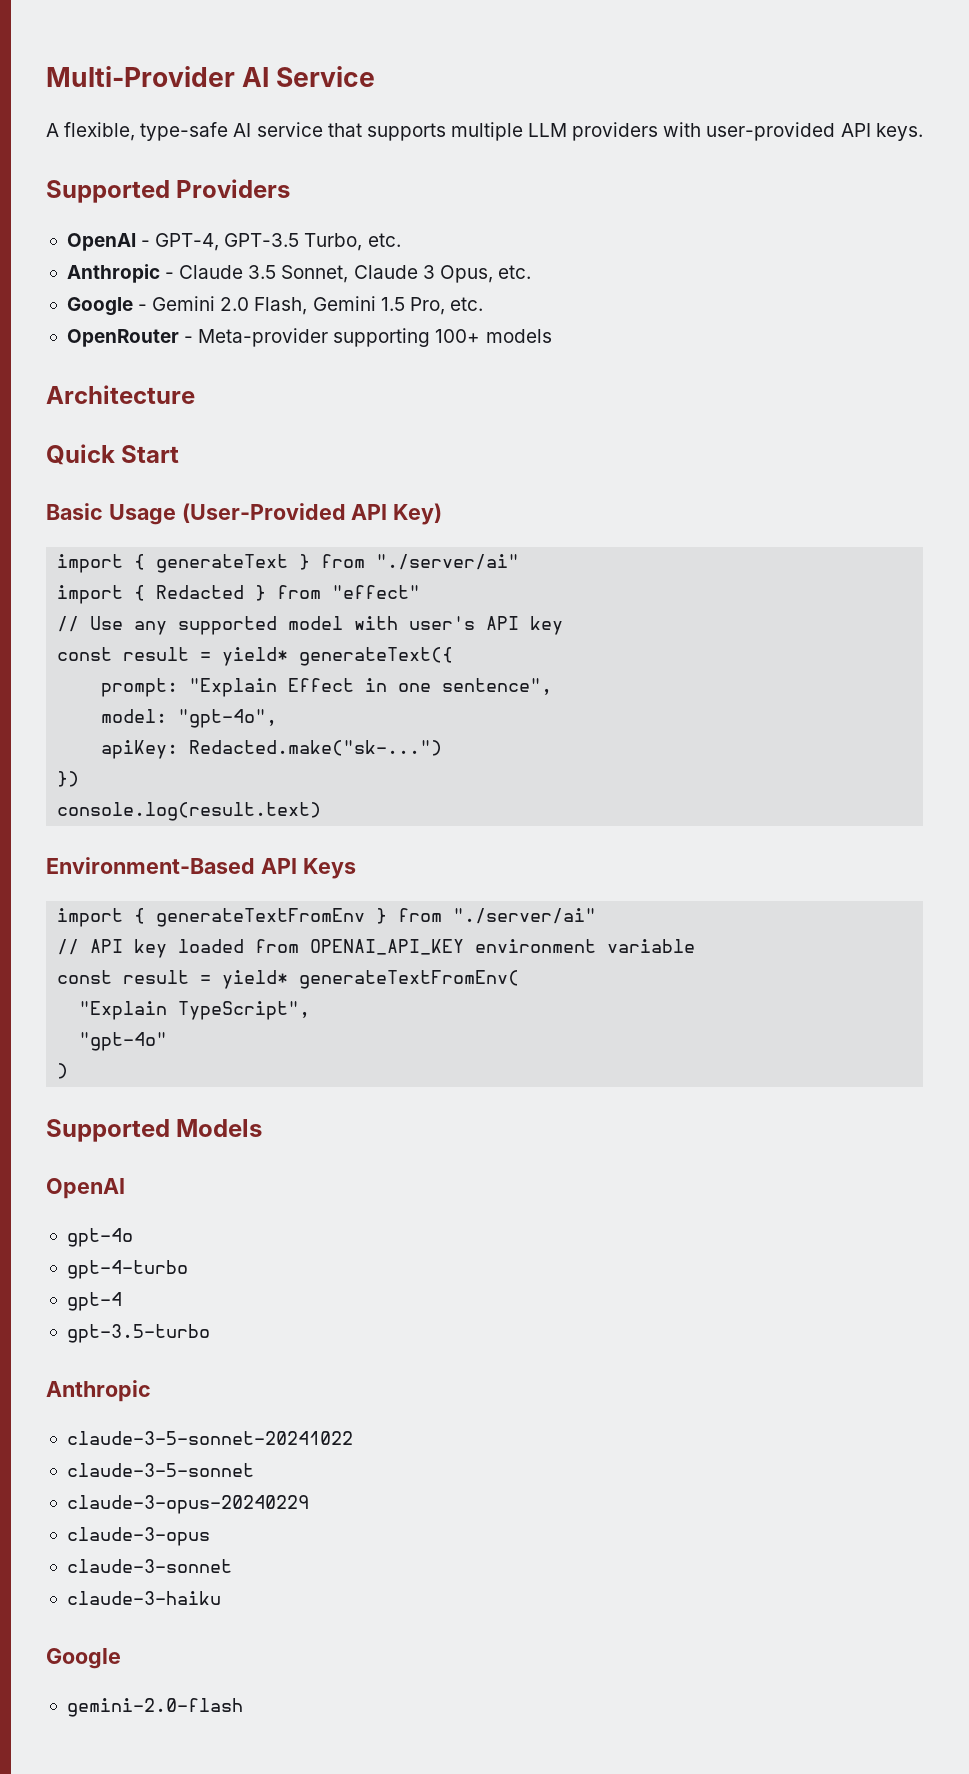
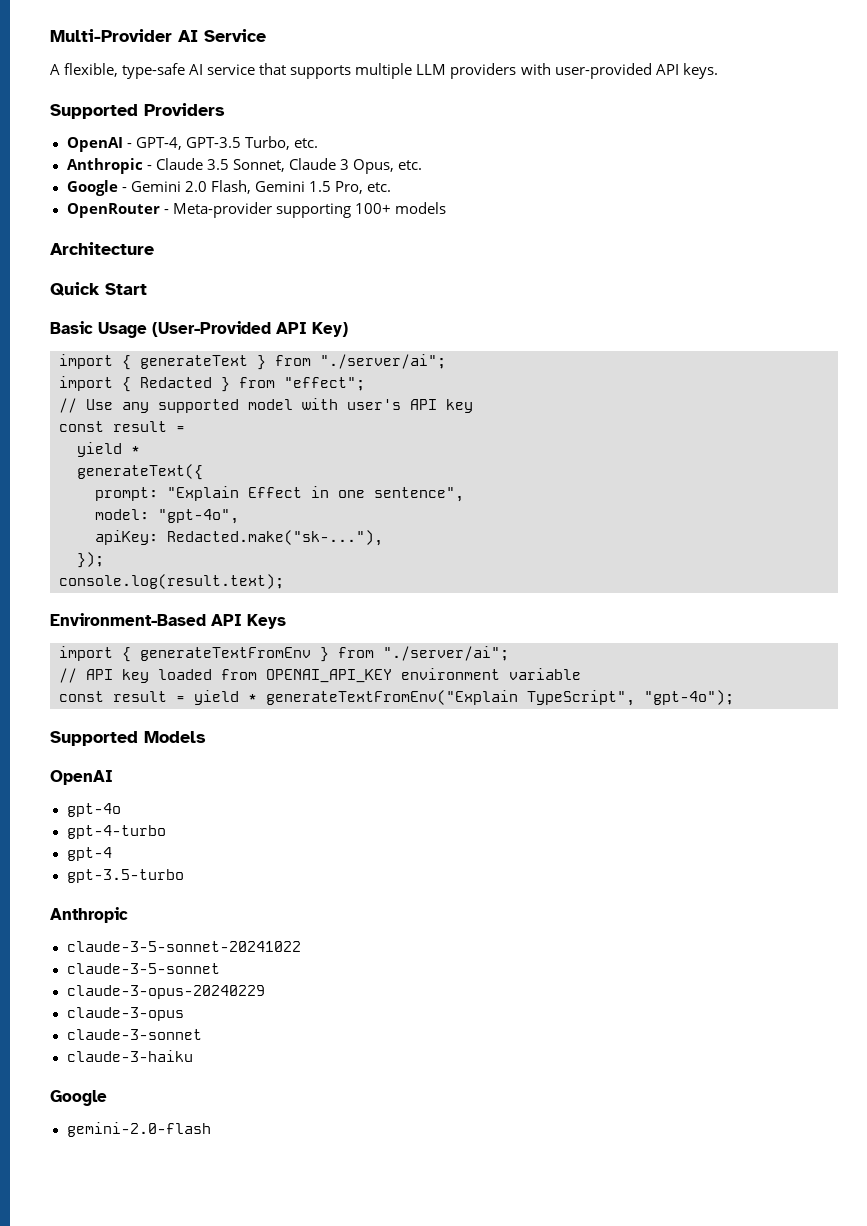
[376,554,520,570] "./server/ai" -> [320,354,446,369] "./server/ai";
[332,585,421,599] "effect" -> [284,377,365,391] "effect";
[222,647,289,666] yield* -> [77,442,140,457] // yield * //
[189,740,443,756] [57,771,80,787] [57,802,322,821] Redacted.make("sk-...") // }) // console.log(result.text) -> [167,530,383,546] [77,552,104,568] [59,574,284,589] Redacted.make("sk-..."), // }); // console.log(result.text);
[453,908,597,924] "./server/ai" -> [383,646,509,661] "./server/ai";
[222,970,520,989] [79,1001,168,1020] yield* generateTextFromEnv( // "Explain -> [194,690,518,705] yield * generateTextFromEnv("Explain
[79,1032,168,1051] [57,1063,69,1079] // "gpt-4o" // ) -> [644,690,734,705] "gpt-4o");

